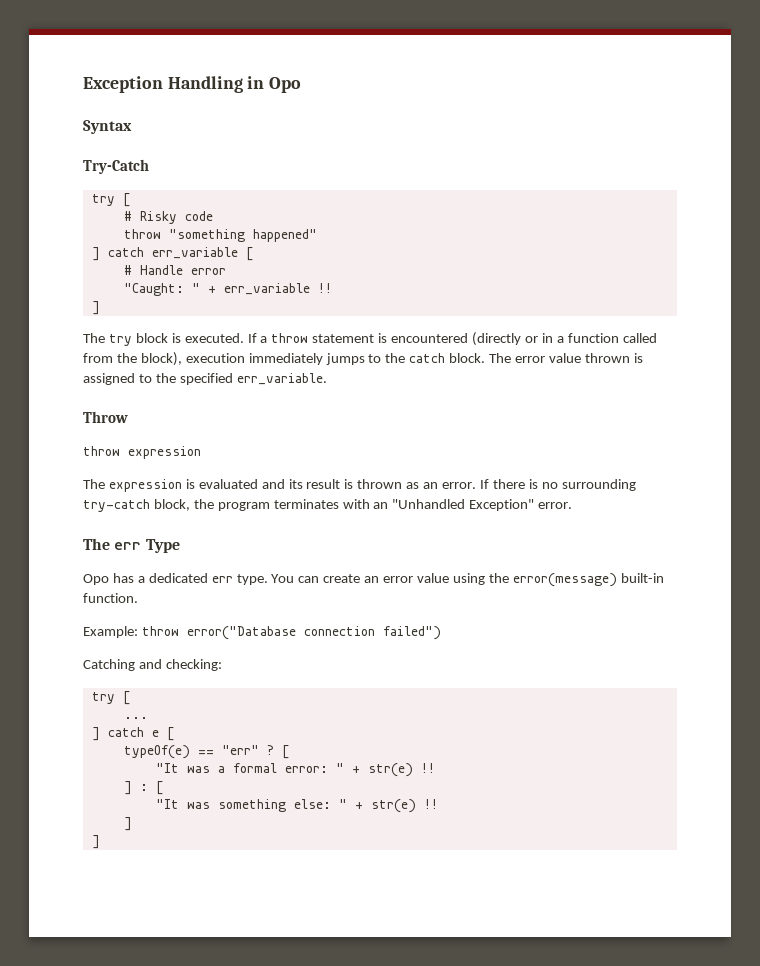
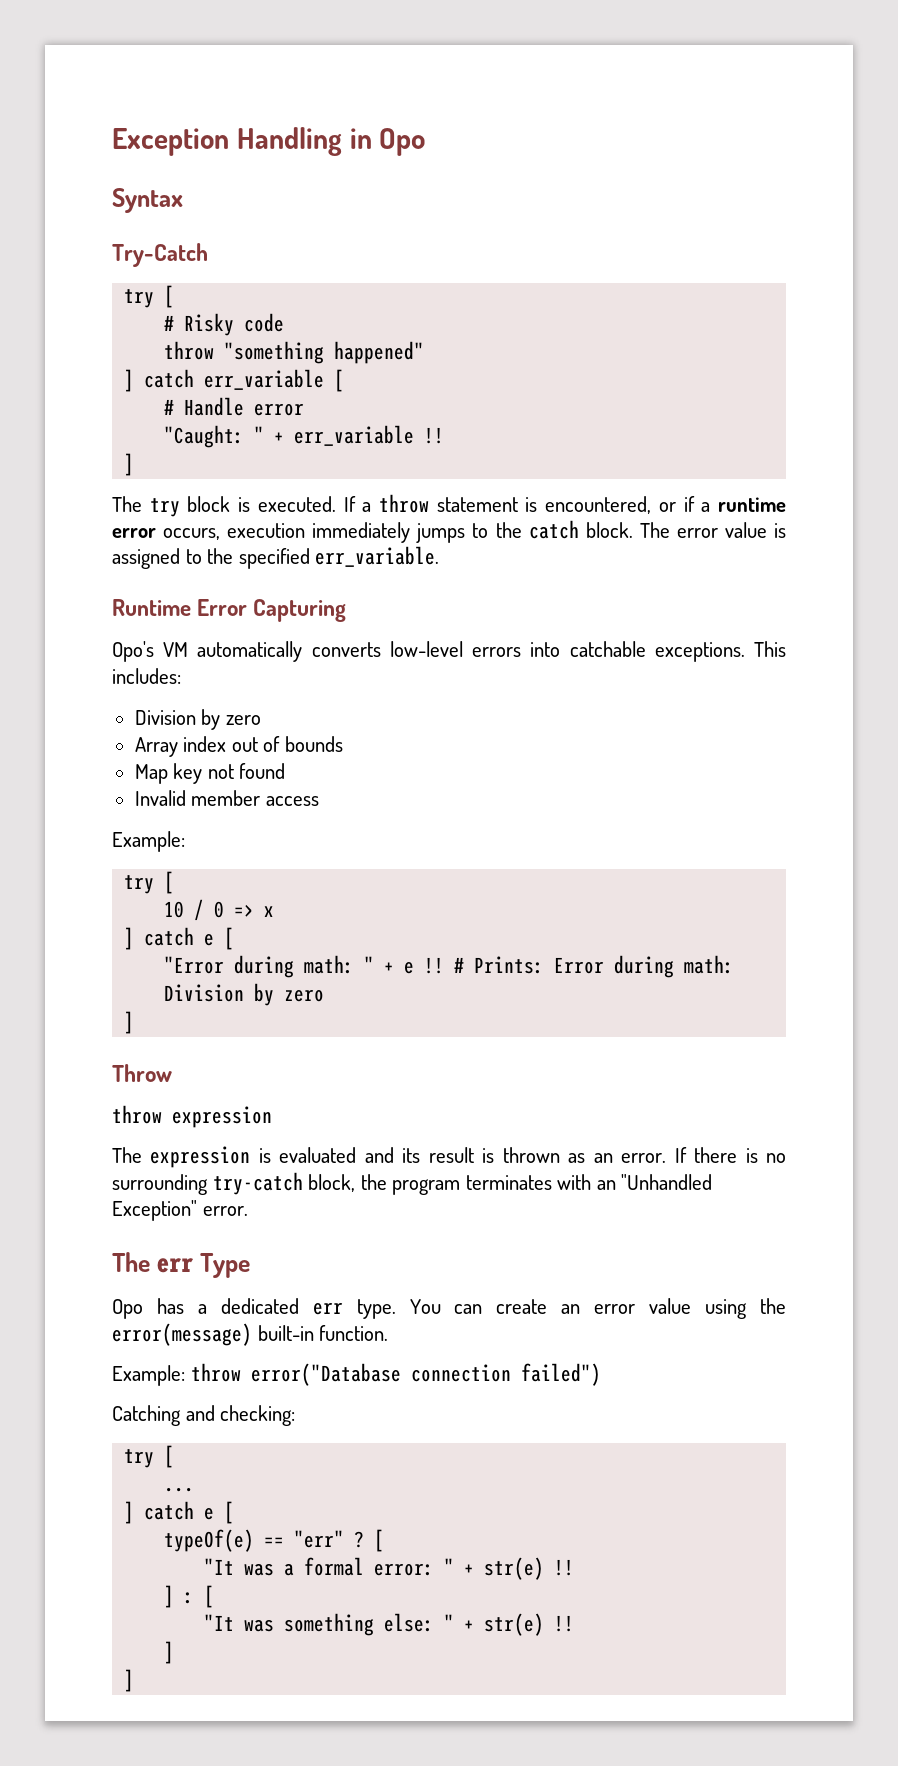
[391,332,657,346] [83,352,182,366] encountered (directly or in a function called from the block), -> [545,496,786,514] [112,528,221,540] encountered, or if a runtime error occurs,
[584,353,630,363] thrown -> (767, 530) none
(327, 379) none -> [112,599,347,622] [112,641,786,662] [112,668,181,684] [134,709,261,730] [134,736,343,757] [134,763,286,784] [134,790,319,806] [112,831,185,852] [124,871,175,894] [164,899,275,921] [124,927,235,950] [164,955,735,978] [164,983,325,1006] [124,1011,135,1034] // Runtime Error Capturing // Opo's VM automatically converts low-level errors into catchable exceptions. This includes: // Division by zero // Array index out of bounds // Map key not found // Invalid member access // Example: // try [ // 10 / 0 => x // ] catch e [ // "Error during math: " + e !! # Prints: Error during math: Division by zero // ]

